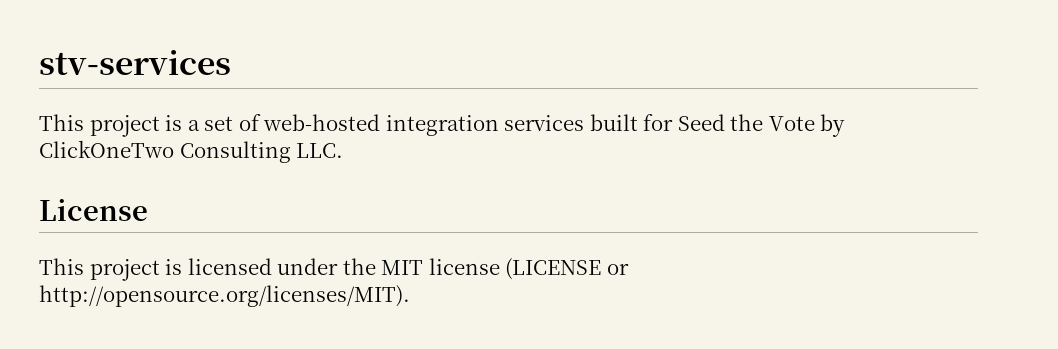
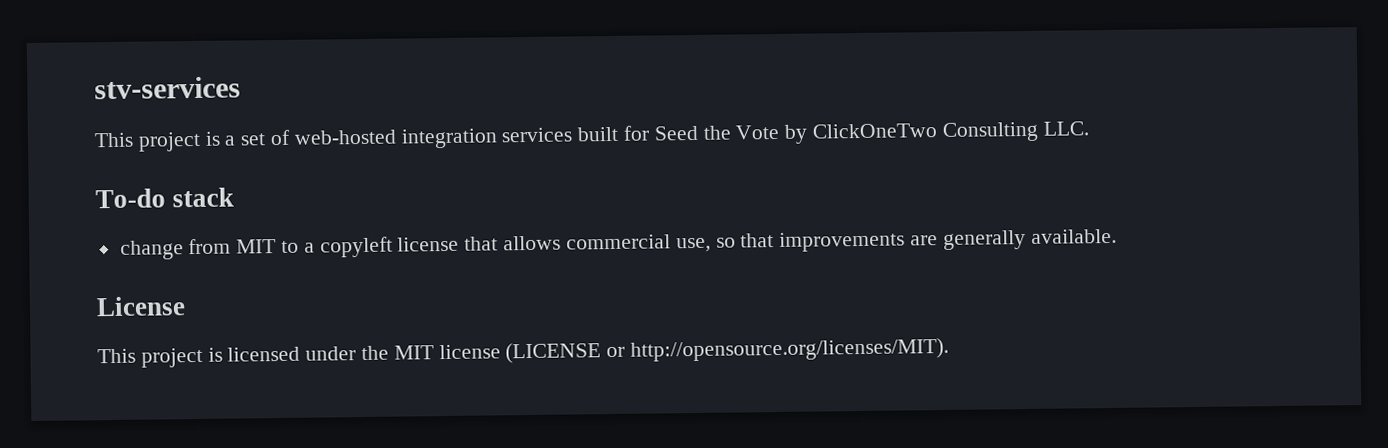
(344, 150) none -> [95,187,235,209] [119,228,1117,260] // To-do stack // change from MIT to a copyleft license that allows commercial use, so that improvements are generally available.

